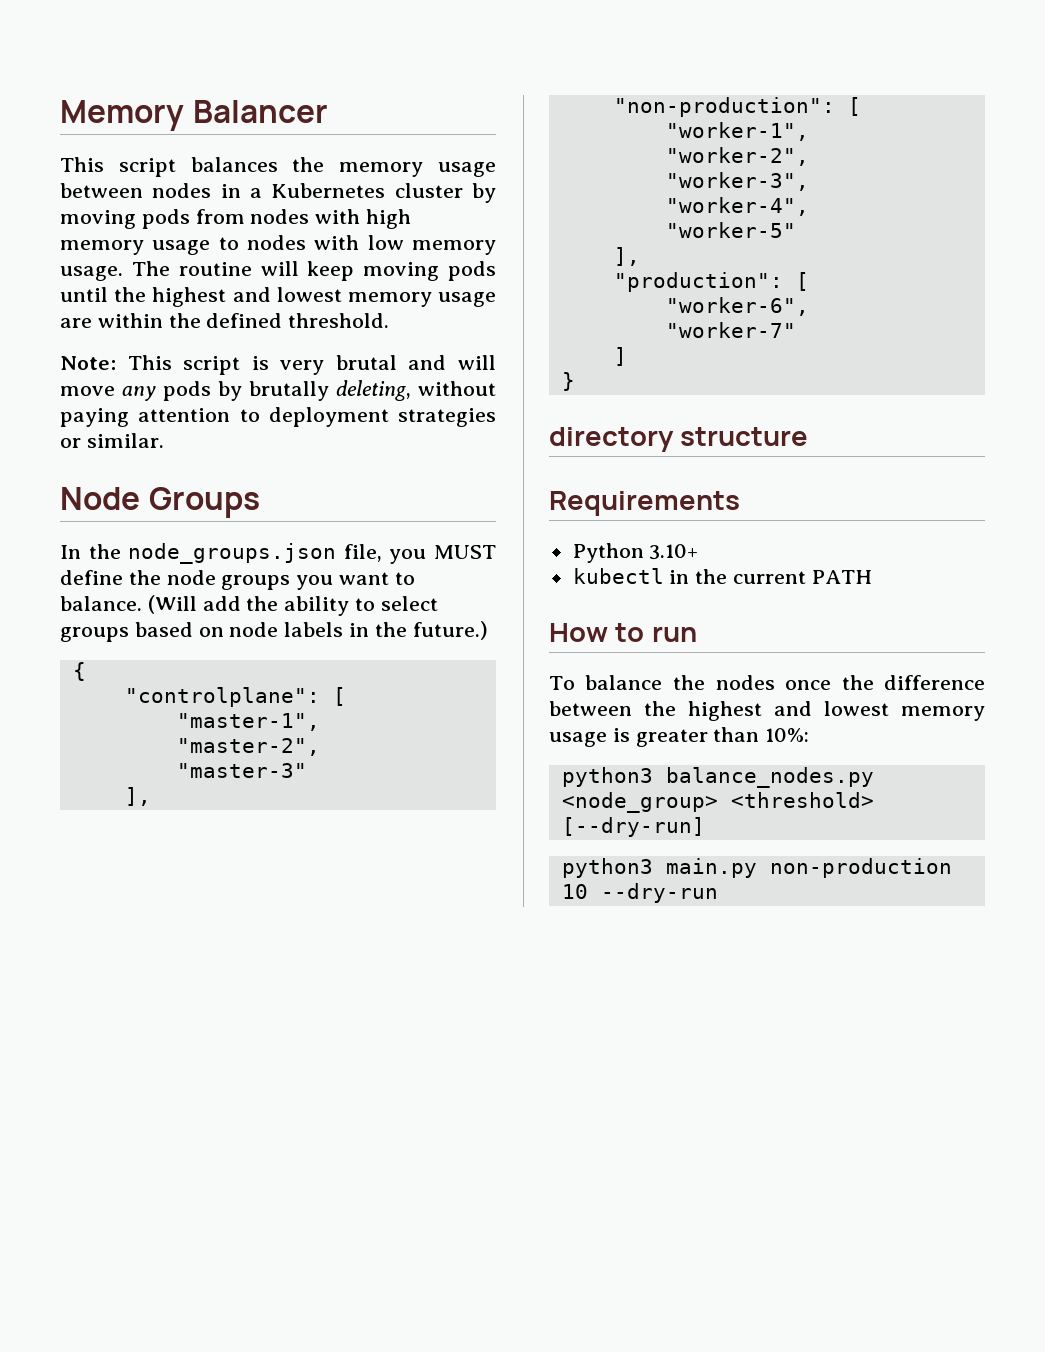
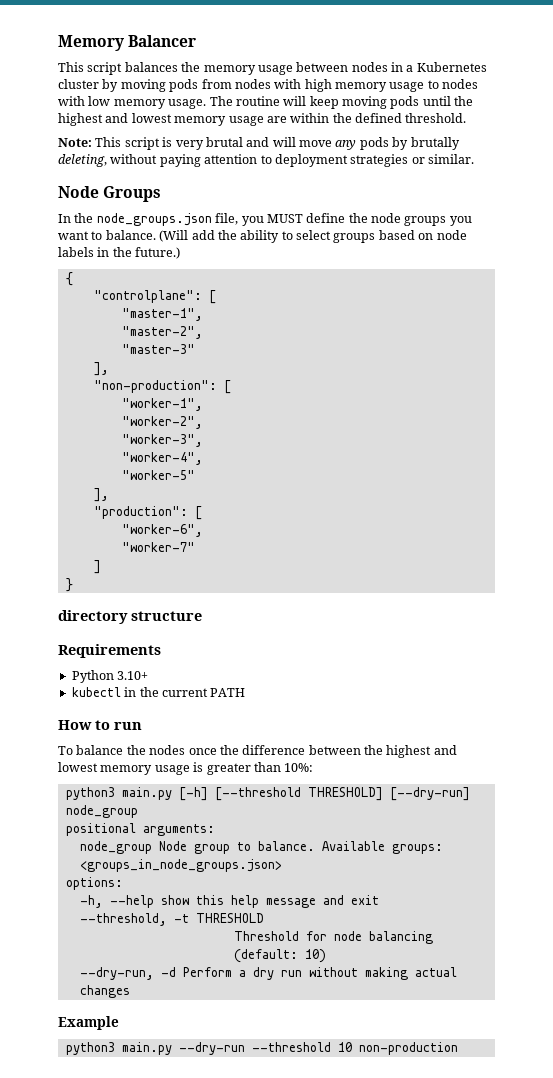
[665,767,874,788] [561,792,874,813] [561,817,705,837] [561,858,952,878] [561,883,718,903] balance_nodes.py <node_group> <threshold> [--dry-run] // python3 main.py non-production 10 --dry-run -> [121,787,470,801] [65,805,138,818] [65,823,215,836] [79,841,443,854] [79,859,282,872] [65,877,123,890] [79,895,379,908] [79,913,264,926] [233,931,433,944] [233,949,326,963] [79,967,457,980] [79,985,130,998] [58,1016,119,1030] [65,1042,458,1055] main.py [-h] [--threshold THRESHOLD] [--dry-run] node_group // positional arguments: // node_group Node group to balance. Available groups: <groups_in_node_groups.json> // options: // -h, --help show this help message and exit // --threshold, -t THRESHOLD // Threshold for node balancing (default: 10) // --dry-run, -d Perform a dry run without making actual changes // Example // python3 main.py --dry-run --threshold 10 non-production

